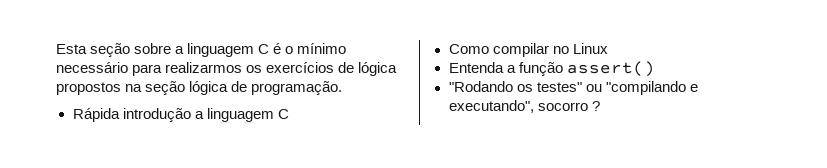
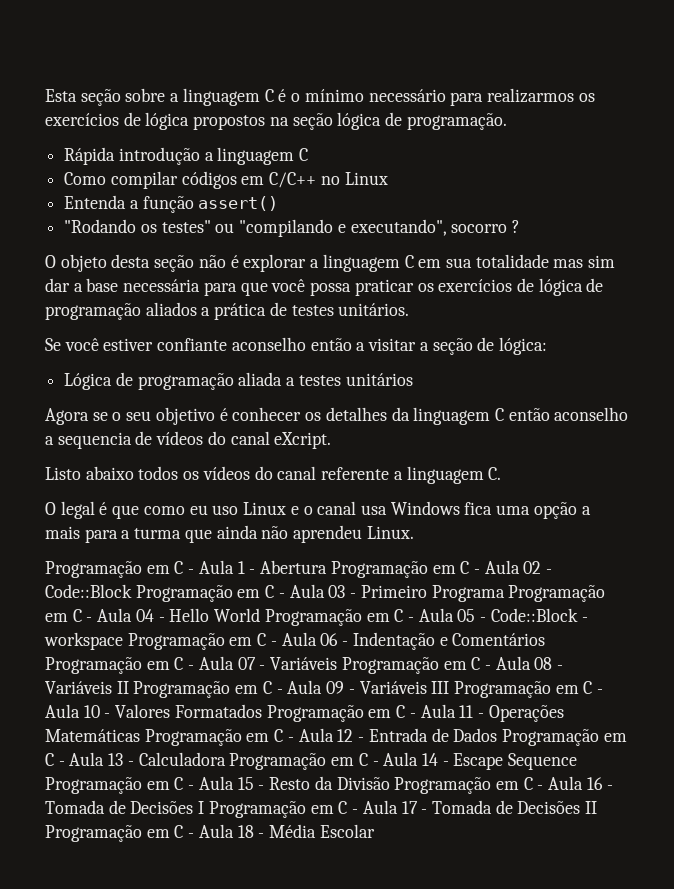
(549, 50) none -> [181,171,317,189] códigos em C/C++
(600, 106) none -> [45,254,616,272] [45,278,604,296] [45,302,410,320] [45,337,547,355] [64,372,413,390] [45,407,629,425] [45,431,332,449] [45,466,502,484] [45,501,591,519] [45,525,414,543] [45,560,553,578] [45,584,606,602] [45,608,588,626] [44,632,546,650] [45,656,564,674] [45,680,604,698] [45,704,564,722] [45,728,627,746] [45,752,578,770] [45,776,613,794] [45,800,598,818] [45,824,375,842] // O objeto desta seção não é explorar a linguagem C em sua totalidade mas sim dar a base necessária para que você possa praticar os exercícios de lógica de programação aliados a prática de testes unitários. // Se você estiver confiante aconselho então a visitar a seção de lógica: // Lógica de programação aliada a testes unitários // Agora se o seu objetivo é conhecer os detalhes da linguagem C então aconselho a sequencia de vídeos do canal eXcript. // Listo abaixo todos os vídeos do canal referente a linguagem C. // O legal é que como eu uso Linux e o canal usa Windows fica uma opção a mais para a turma que ainda não aprendeu Linux. // Programação em C - Aula 1 - Abertura Programação em C - Aula 02 - Code::Block Programação em C - Aula 03 - Primeiro Programa Programação em C - Aula 04 - Hello World Programação em C - Aula 05 - Code::Block - workspace Programação em C - Aula 06 - Indentação e Comentários Programação em C - Aula 07 - Variáveis Programação em C - Aula 08 - Variáveis II Programação em C - Aula 09 - Variáveis III Programação em C - Aula 10 - Valores Formatados Programação em C - Aula 11 - Operações Matemáticas Programação em C - Aula 12 - Entrada de Dados Programação em C - Aula 13 - Calculadora Programação em C - Aula 14 - Escape Sequence Programação em C - Aula 15 - Resto da Divisão Programação em C - Aula 16 - Tomada de Decisões I Programação em C - Aula 17 - Tomada de Decisões II Programação em C - Aula 18 - Média Escolar

